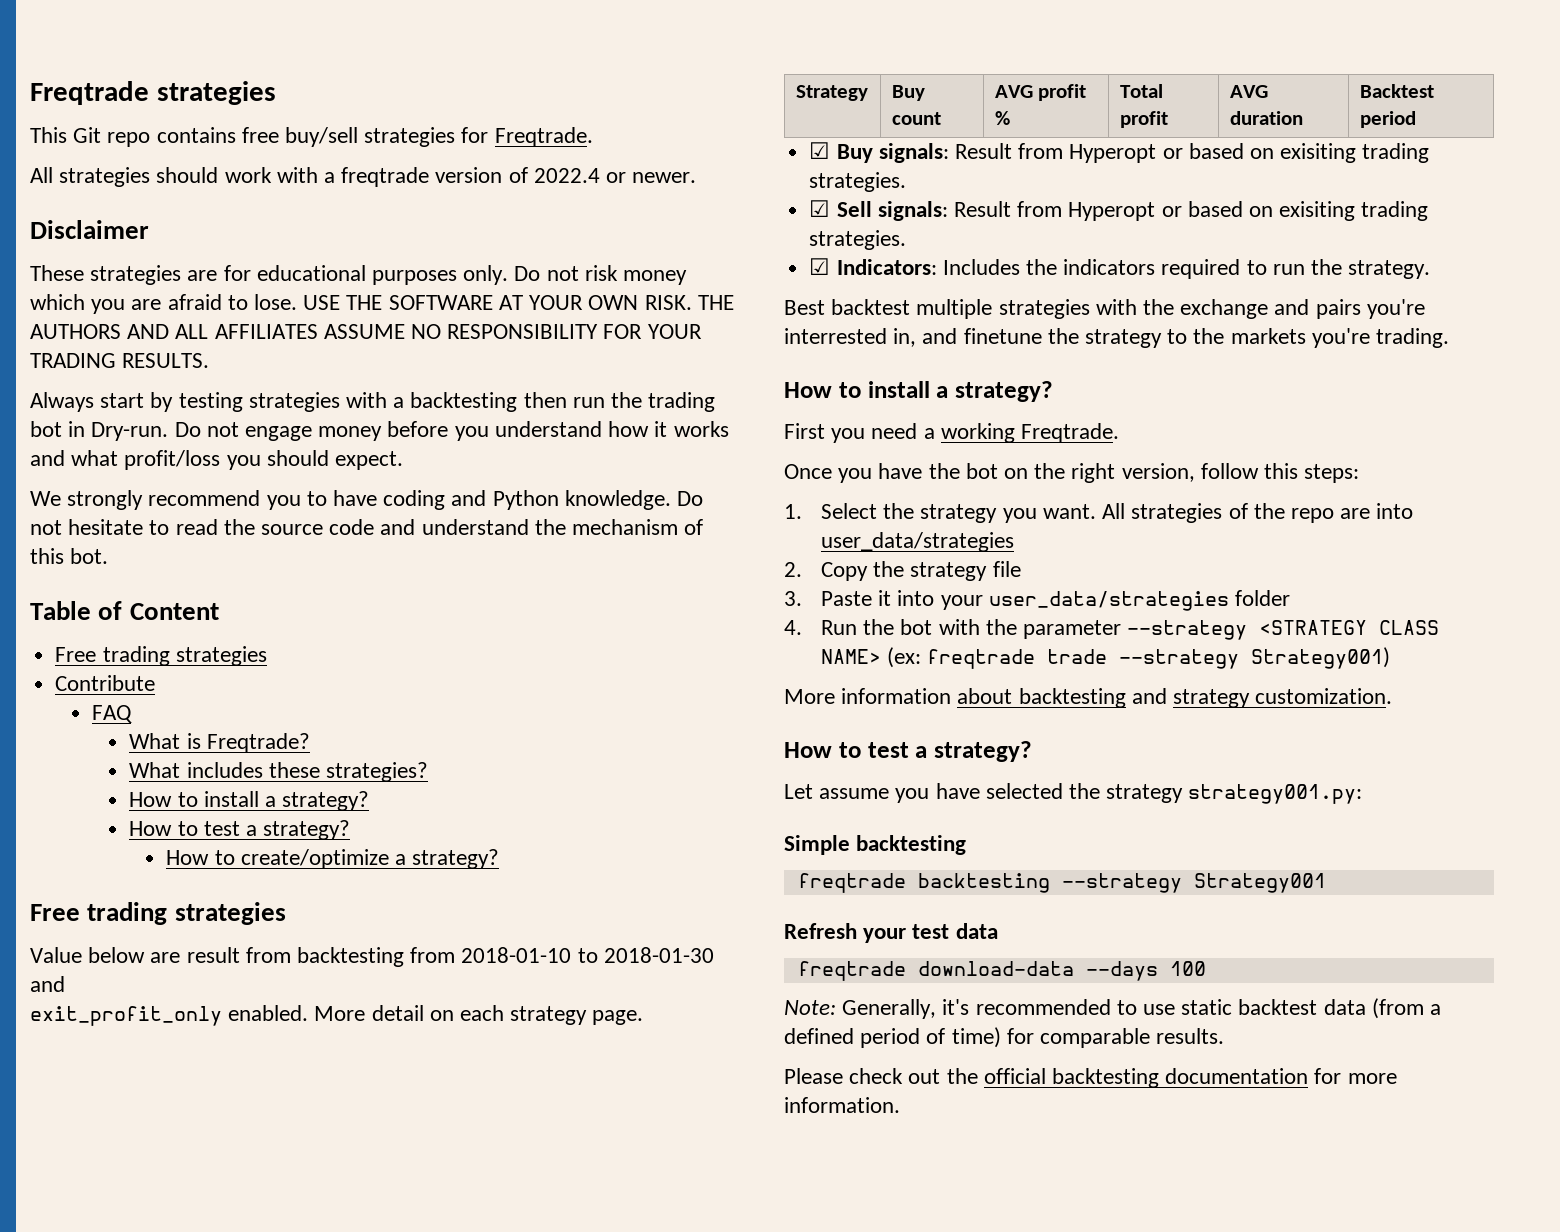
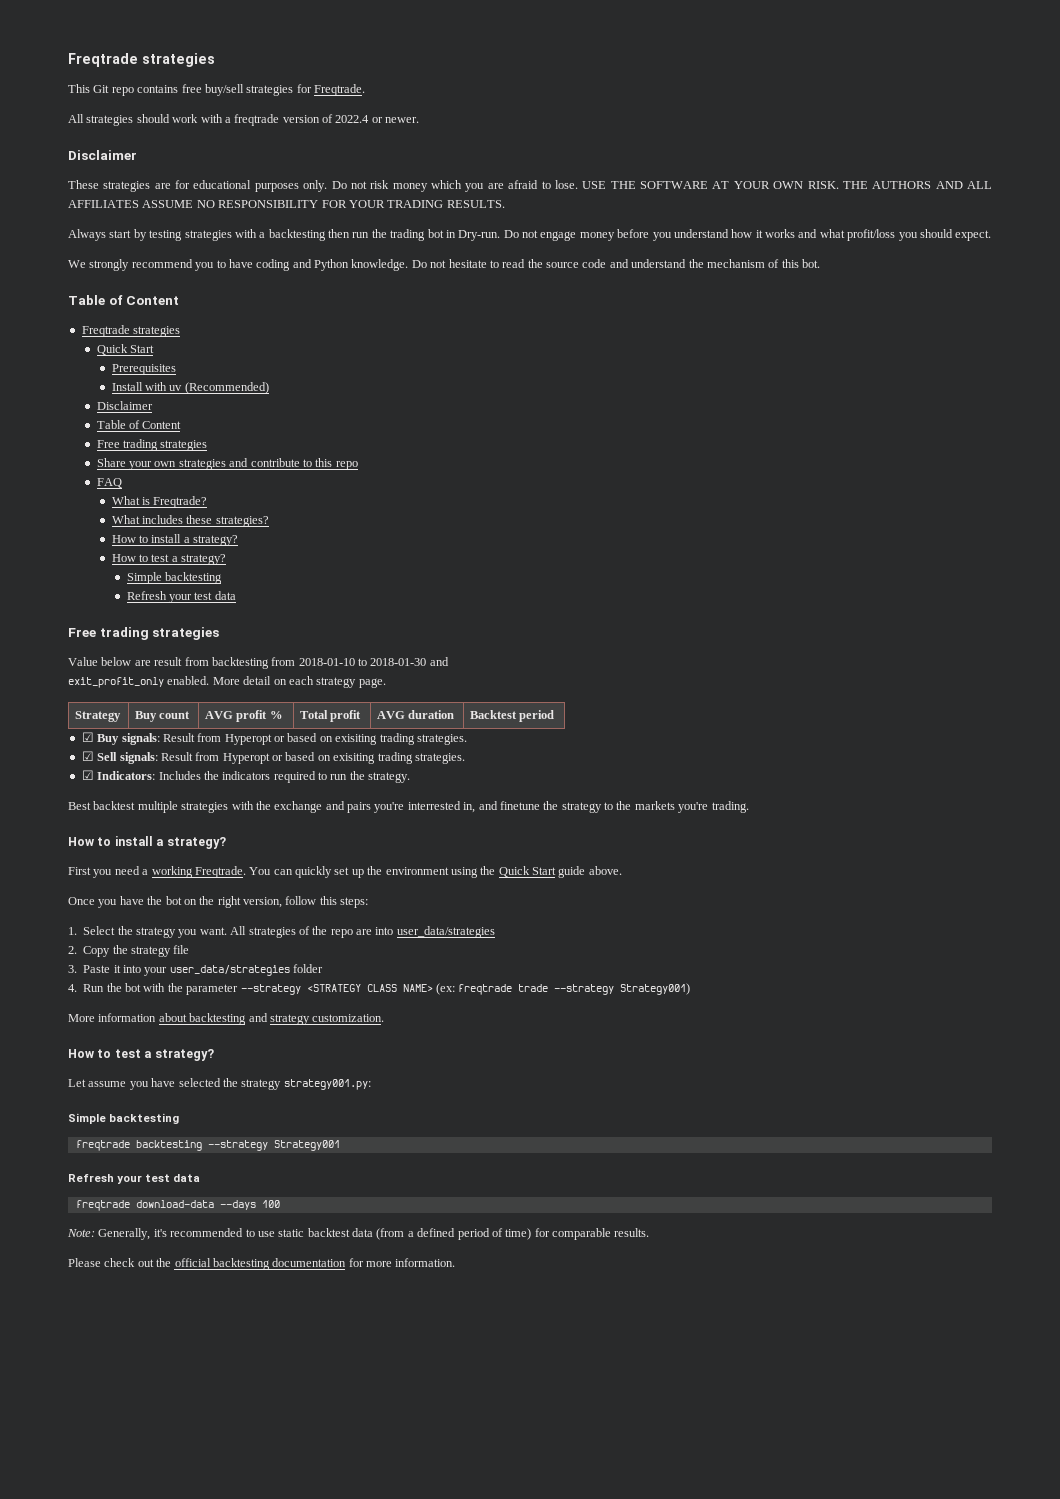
[55,646,267,666] [55,675,156,691] Free trading strategies // Contribute -> [81,325,181,337] [96,344,155,355] [111,364,176,375] [111,382,269,394] [96,401,153,410] [96,420,182,429] [96,439,208,451] [96,458,358,470] Freqtrade strategies // Quick Start // Prerequisites // Install with uv (Recommended) // Disclaimer // Table of Content // Free trading strategies // Share your own strategies and contribute to this repo
[166,849,500,869] How to create/optimize a strategy? -> [126,572,223,584] [126,591,236,603] Simple backtesting // Refresh your test data
(1120, 433) none -> [249,866,622,878] You can quickly set up the environment using the Quick Start guide above.

